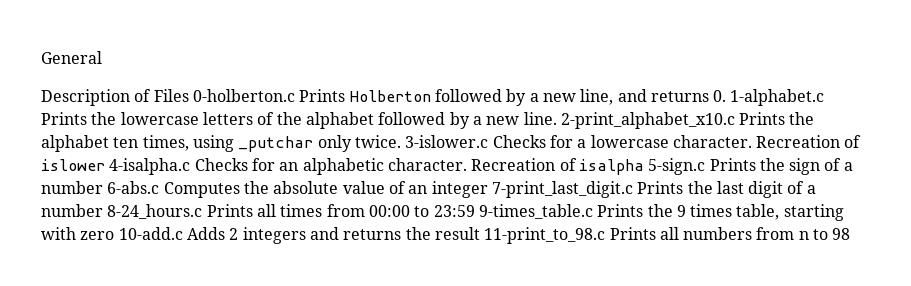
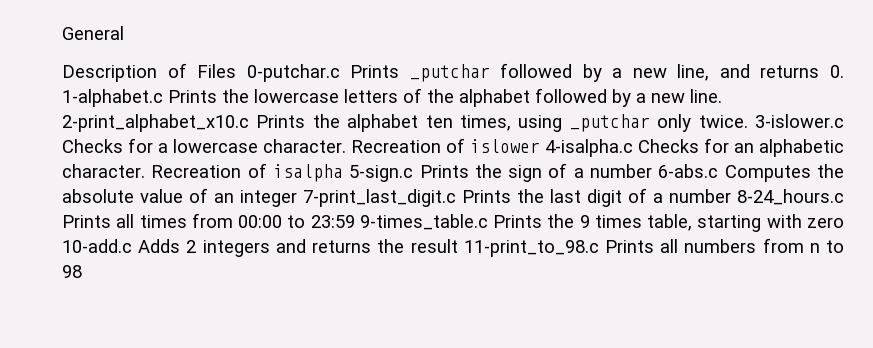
[192,89,431,102] 0-holberton.c Prints Holberton -> [246,64,490,82] 0-putchar.c Prints _putchar

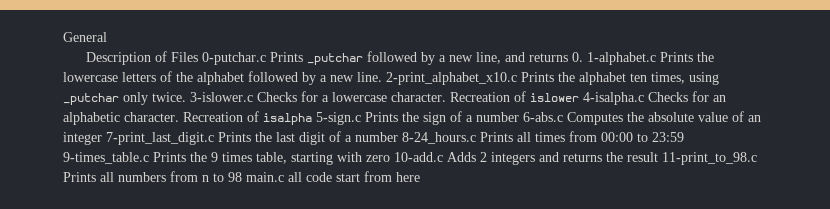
(82, 271) none -> [246,171,420,182] main.c all code start from here

